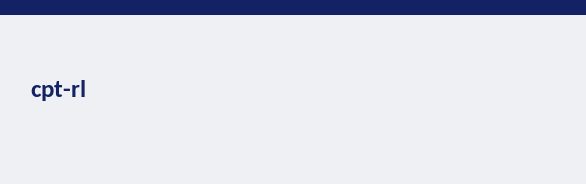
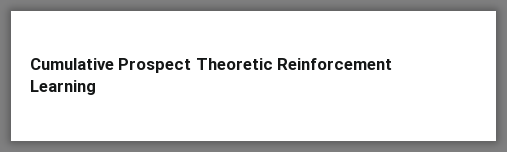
[31,80,86,101] cpt-rl -> [30,58,393,73] [30,80,96,95] Cumulative Prospect Theoretic Reinforcement Learning

